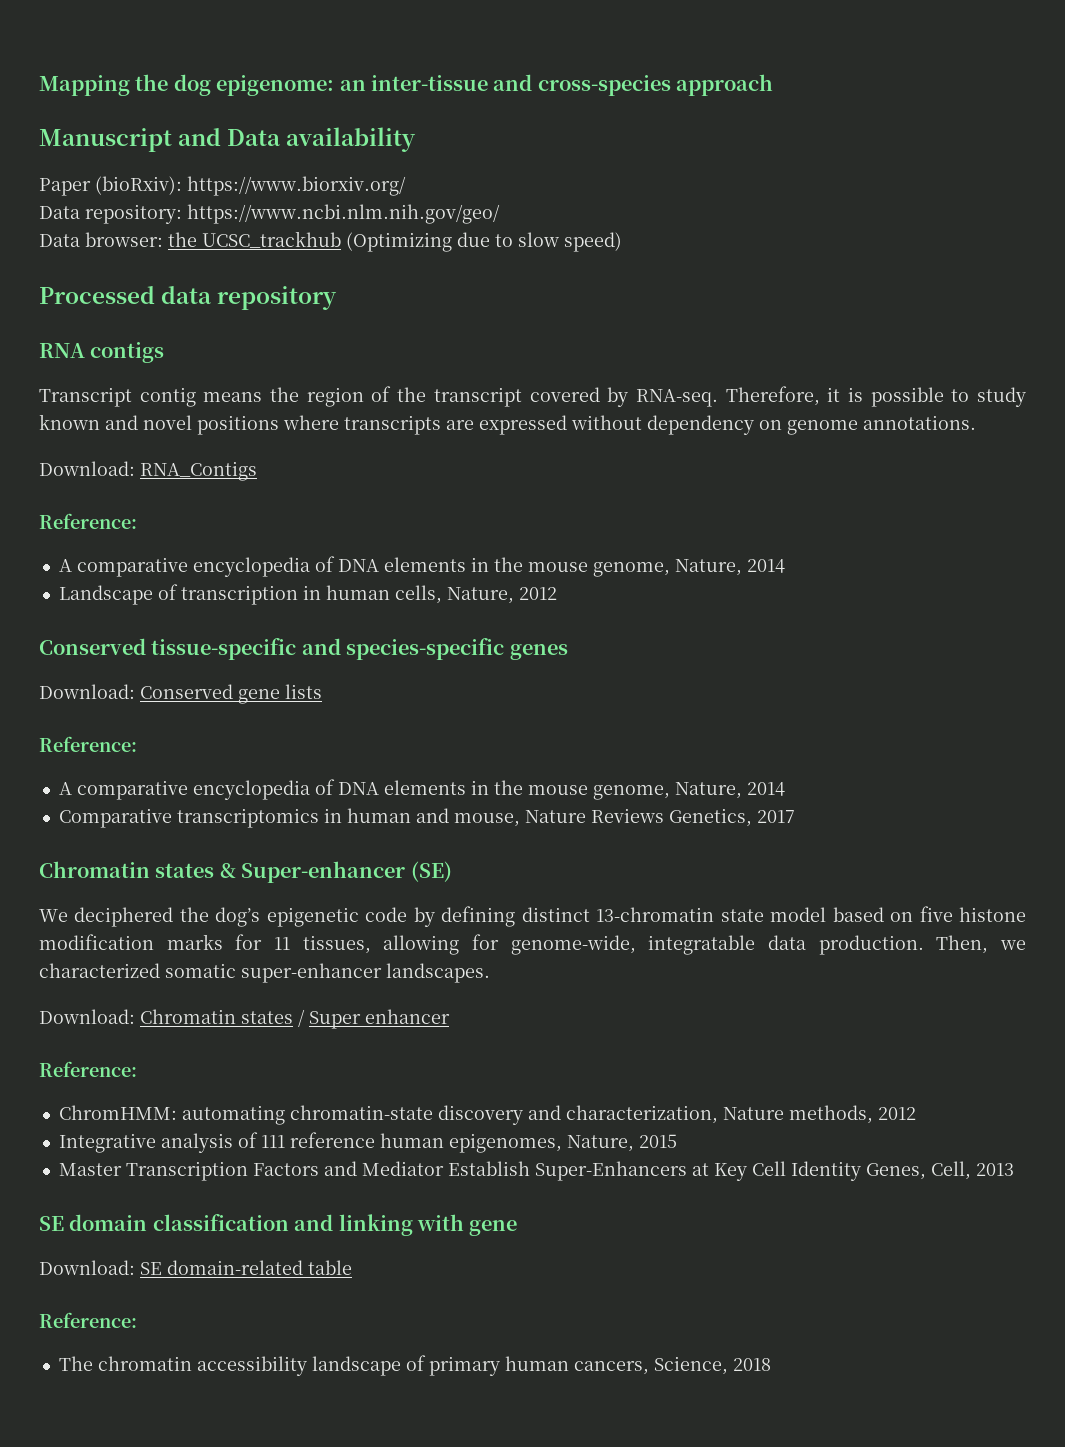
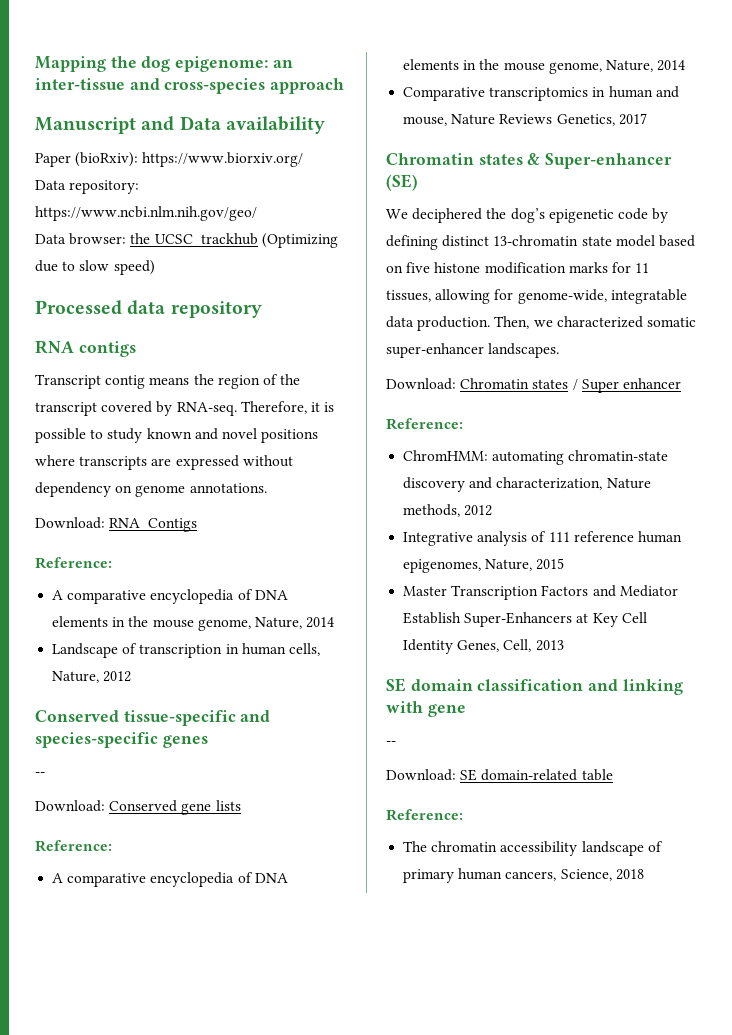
(568, 652) none -> [35,772,45,776] // --
(518, 1228) none -> [386,741,396,745] // --

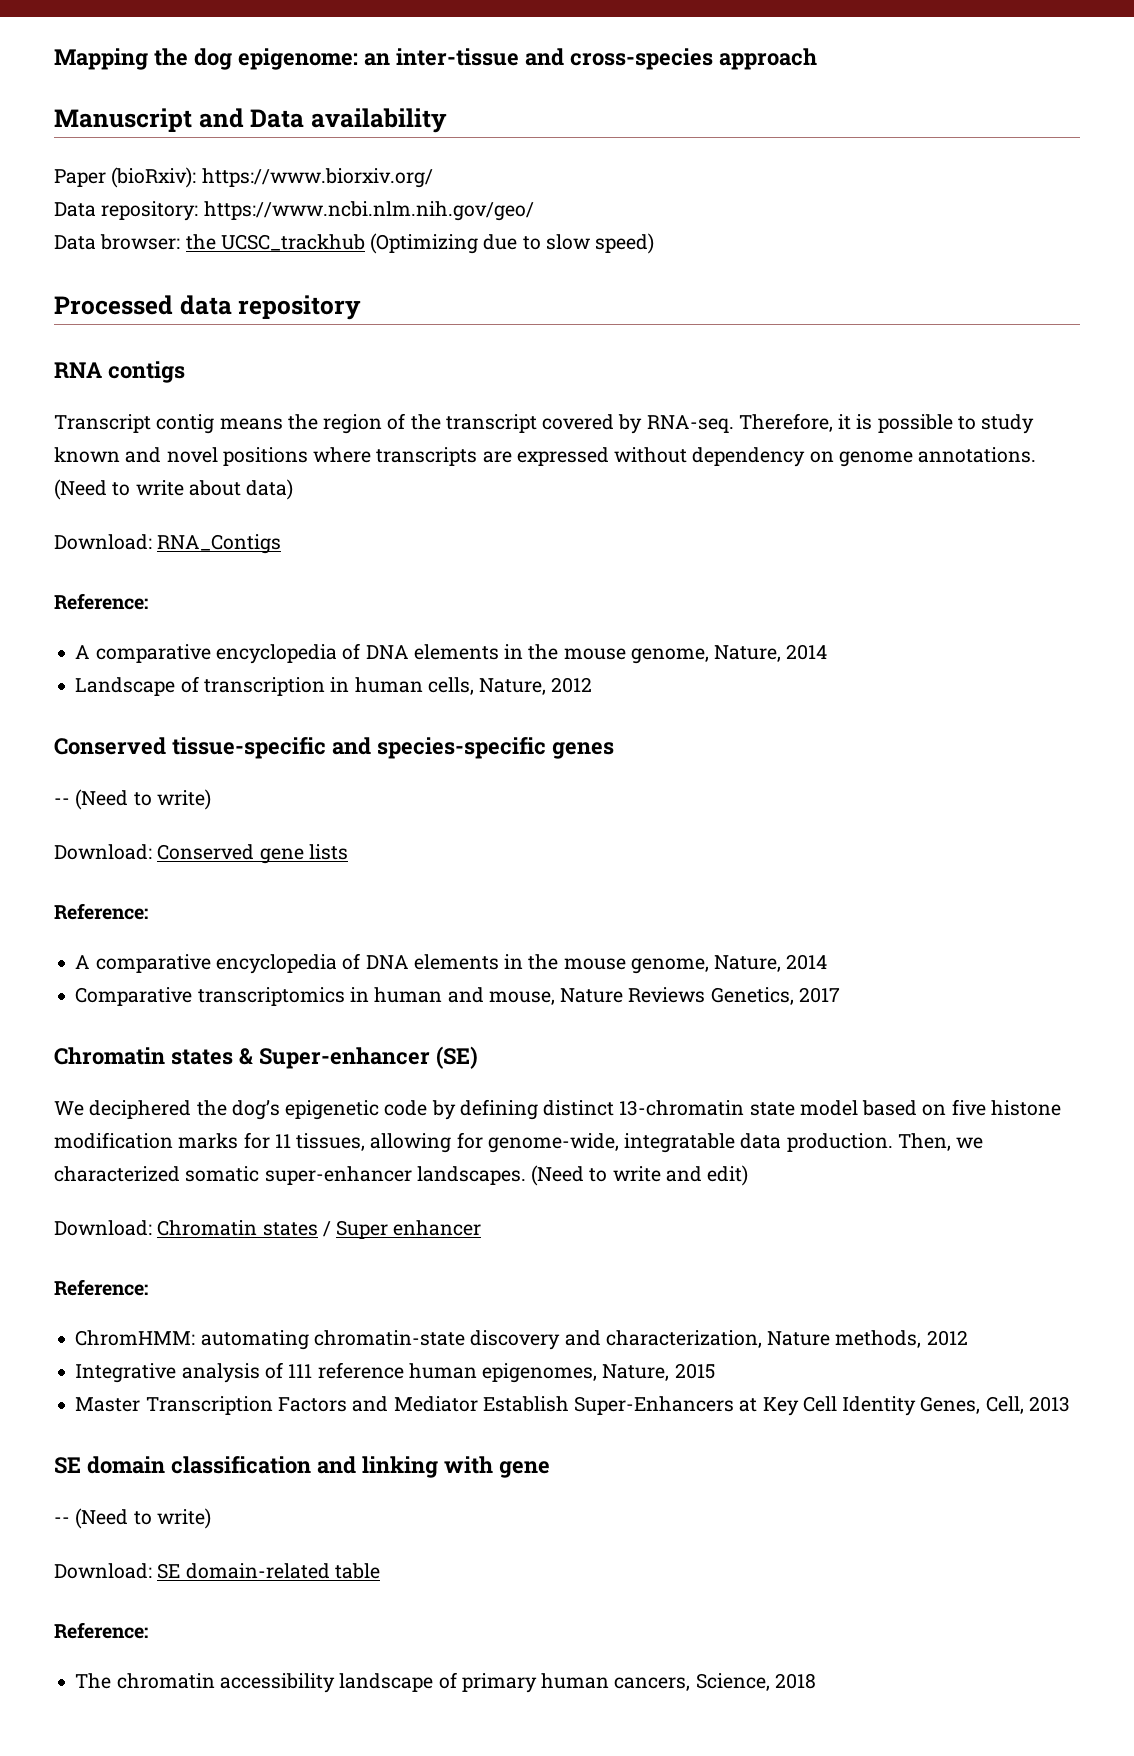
(267, 488) none -> [54,479,294,500] (Need to write about data)
(45, 774) none -> [75,789,211,810] (Need to write)
(560, 350) none -> [531,1165,749,1186] (Need to write and edit)
(396, 743) none -> [75,1508,211,1529] (Need to write)

